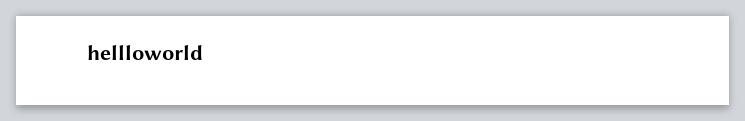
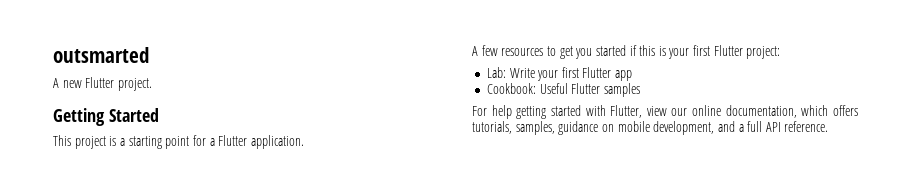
[87,45,203,60] hellloworld -> [53,47,149,63] [53,77,152,91] [53,108,159,126] [53,135,304,149] [472,45,781,59] [486,67,633,81] [486,83,640,97] [472,105,858,119] [472,121,829,135] outsmarted // A new Flutter project. // Getting Started // This project is a starting point for a Flutter application. // A few resources to get you started if this is your first Flutter project: // Lab: Write your first Flutter app // Cookbook: Useful Flutter samples // For help getting started with Flutter, view our online documentation, which offers tutorials, samples, guidance on mobile development, and a full API reference.

